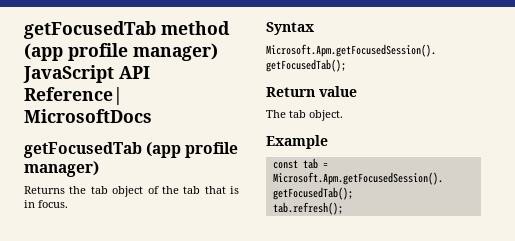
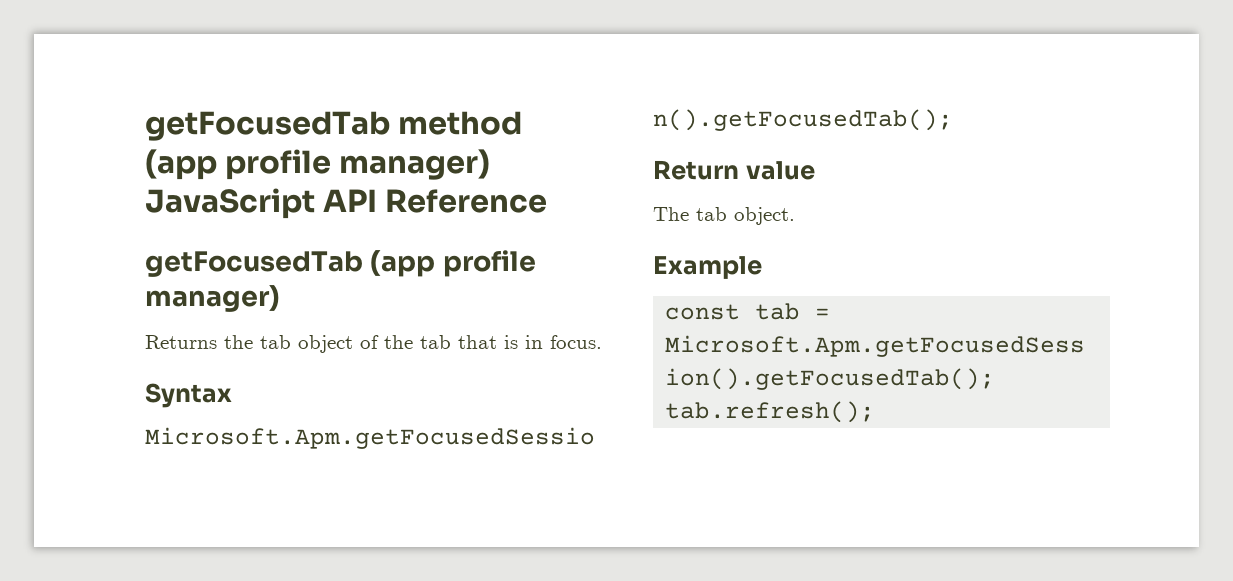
[24,87,123,105] [24,109,152,123] Reference| MicrosoftDocs -> [385,189,548,213] Reference

